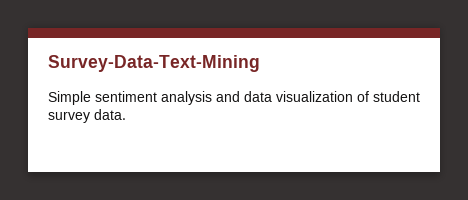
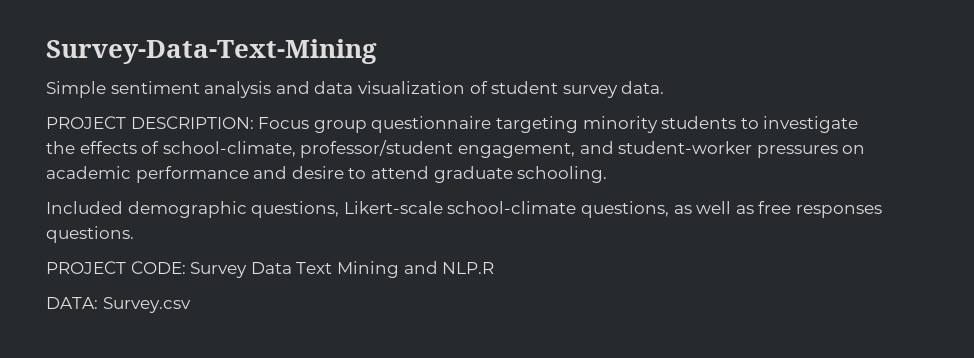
(126, 114) none -> [46,116,859,133] [46,140,866,158] [46,166,608,183] [46,201,882,218] [46,226,134,243] [46,261,495,278] [46,297,191,313] // PROJECT DESCRIPTION: Focus group questionnaire targeting minority students to investigate the effects of school-climate, professor/student engagement, and student-worker pressures on academic performance and desire to attend graduate schooling. // Included demographic questions, Likert-scale school-climate questions, as well as free responses questions. // PROJECT CODE: Survey Data Text Mining and NLP.R // DATA: Survey.csv

